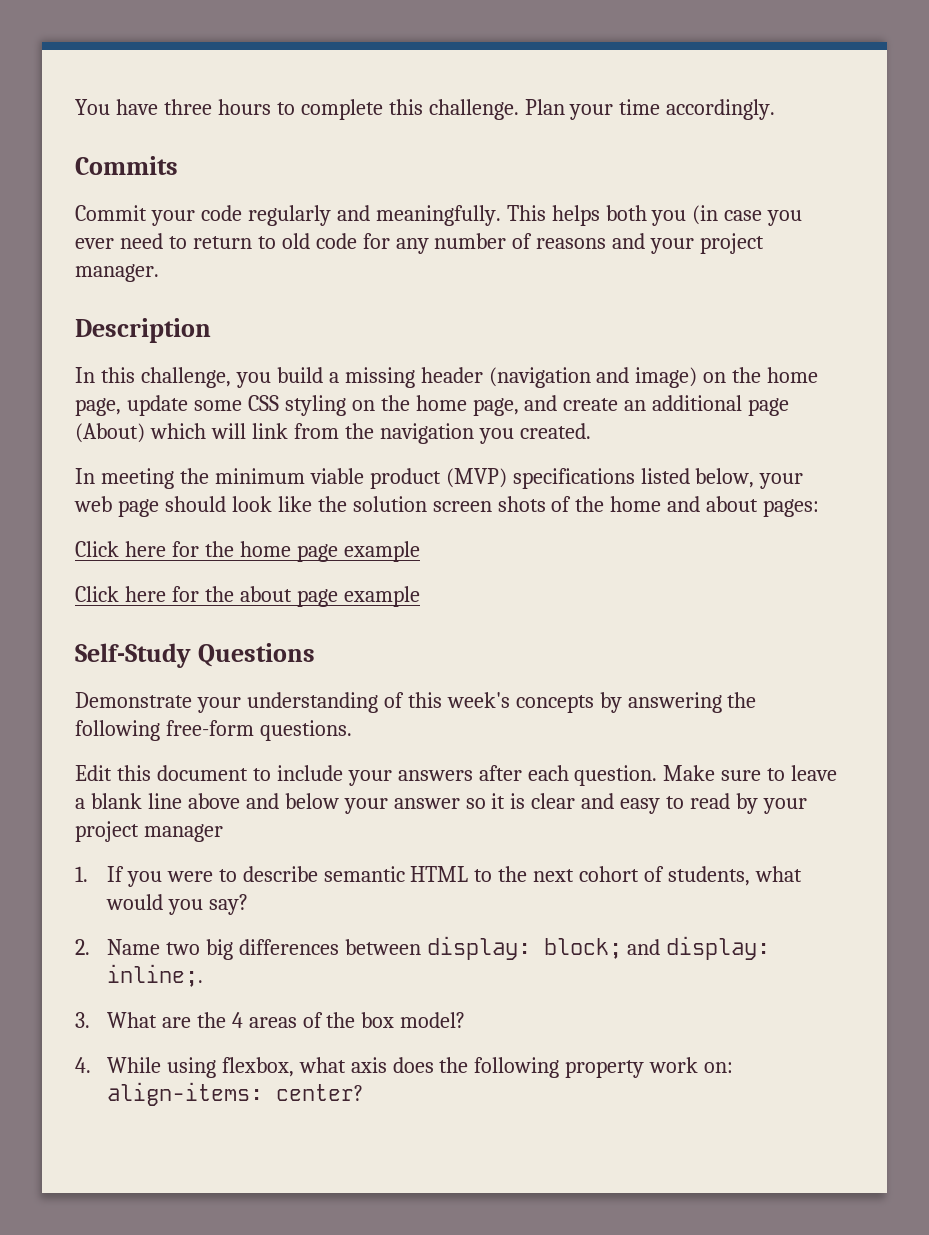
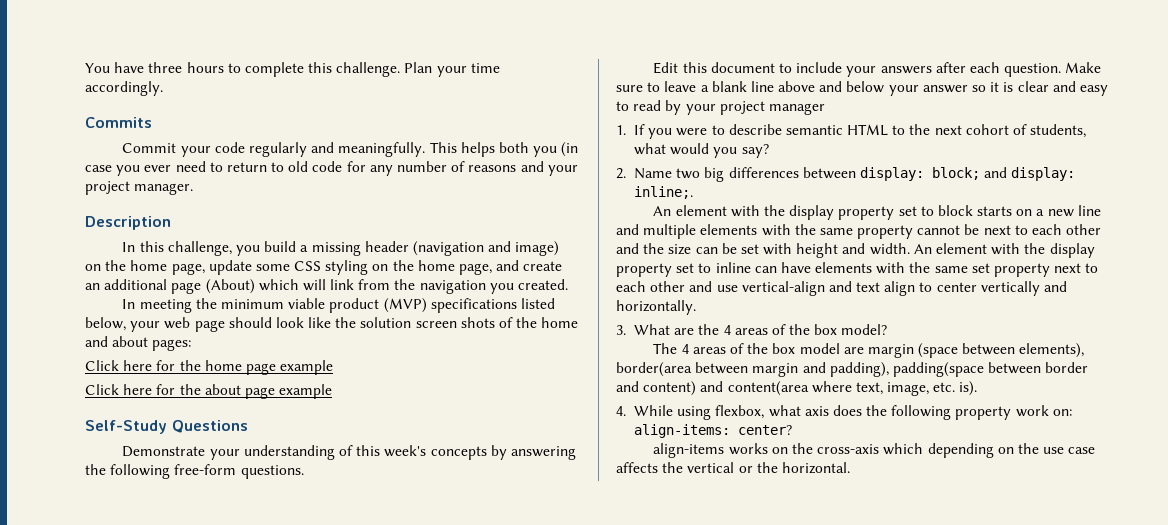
(203, 975) none -> [653,205,1101,220] [616,224,1102,239] [616,243,1095,258] [616,262,1099,277] [616,281,1068,296] [616,300,696,315] // An element with the display property set to block starts on a new line and multiple elements with the same property cannot be next to each other and the size can be set with height and width. An element with the display property set to inline can have elements with the same set property next to each other and use vertical-align and text align to center vertically and horizontally.
(466, 1020) none -> [653,343,1085,358] [616,362,1089,377] [616,381,978,396] // The 4 areas of the box model are margin (space between elements), border(area between margin and padding), padding(space between border and content) and content(area where text, image, etc. is).
(363, 1092) none -> [653,443,1096,458] [616,462,850,474] // align-items works on the cross-axis which depending on the use case affects the vertical or the horizontal.

